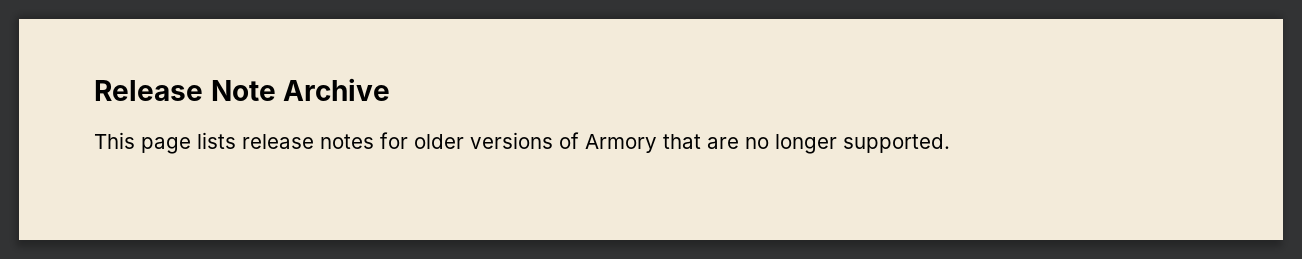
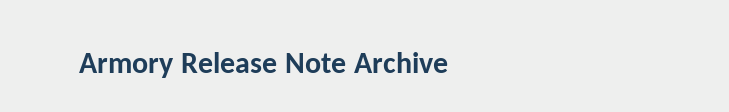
(94, 90) none -> [79,53,174,78] Armory
[94,132,950,154] // This page lists release notes for older versions of Armory that are no longer supported. -> (448, 62) none

